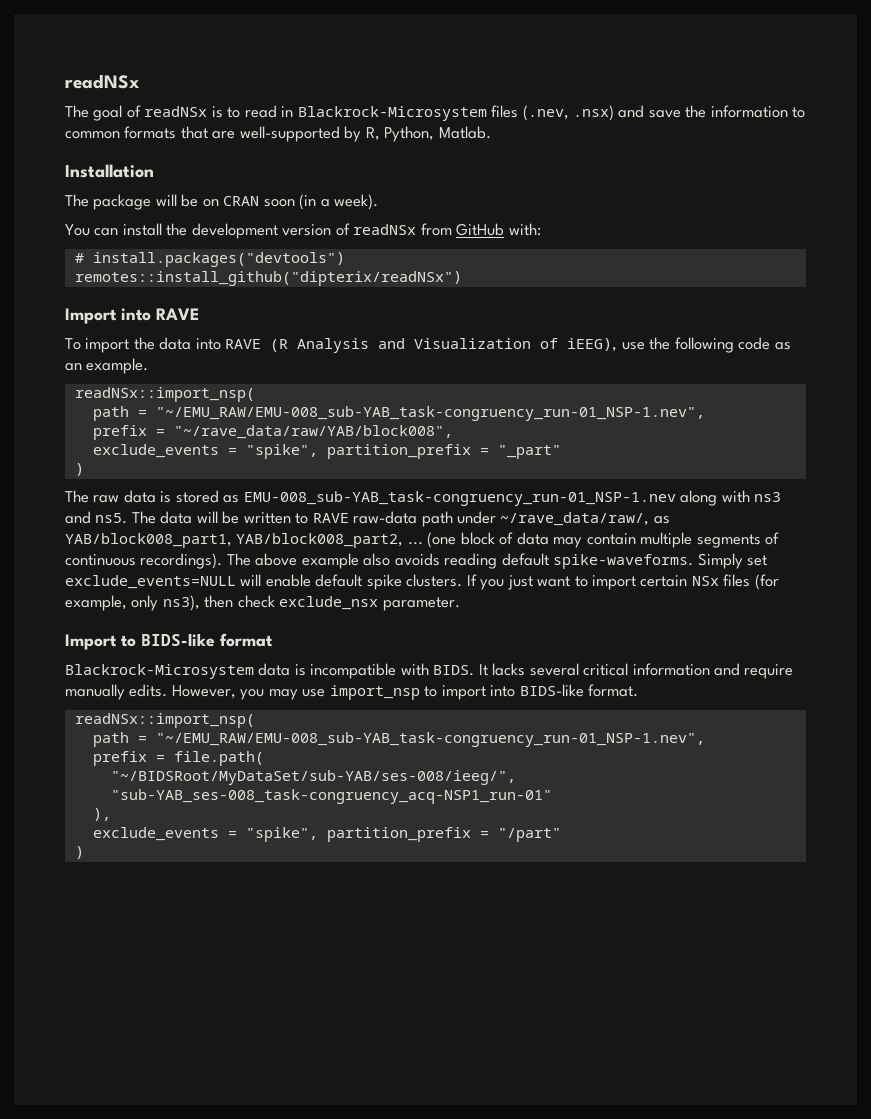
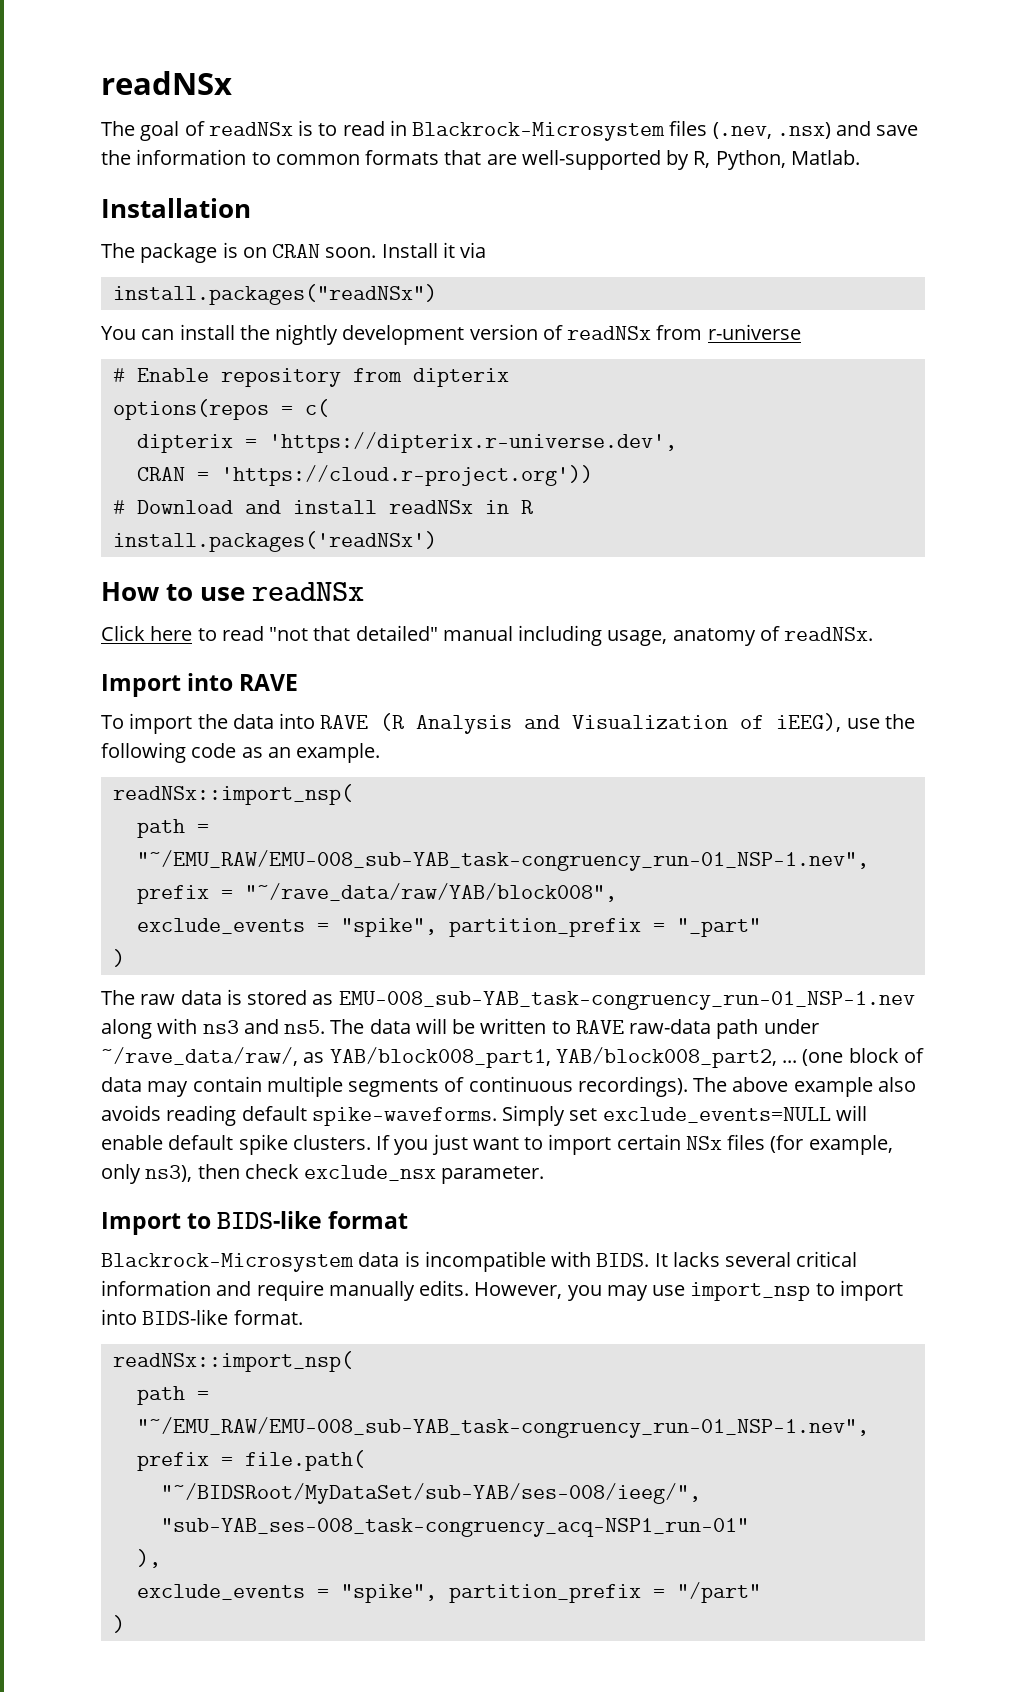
[155,194,379,210] will be on CRAN soon (in a week). -> [222,242,487,258] [112,284,437,305] is on CRAN soon. Install it via // install.packages("readNSx")
(188, 229) none -> [275,324,339,345] nightly
[456,223,541,236] [74,252,345,267] [74,271,462,286] GitHub with: // # install.packages("devtools") // remotes::install_github("dipterix/readNSx") -> [707,324,801,340] [112,368,509,387] [112,399,329,420] [136,432,677,453] [136,465,593,486] [112,500,533,514] [112,531,437,552] [101,582,365,602] [101,625,874,646] r-universe // # Enable repository from dipterix // options(repos = c( // dipterix = 'https://dipterix.r-universe.dev', // CRAN = 'https://cloud.r-project.org')) // # Download and install readNSx in R // install.packages('readNSx') // How to use readNSx // Click here to read "not that detailed" manual including usage, anatomy of readNSx.

